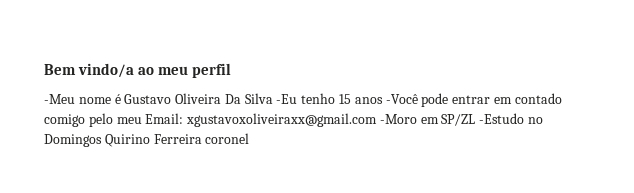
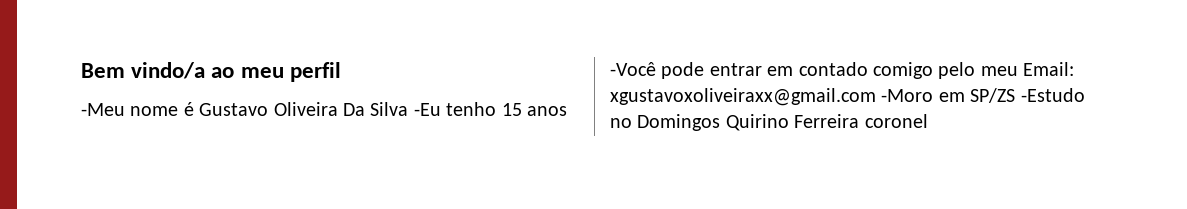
[441,114,476,126] SP/ZL -> [970,88,1016,103] SP/ZS

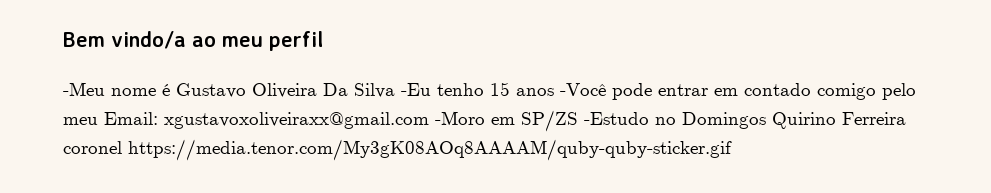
(928, 121) none -> [128,139,732,161] https://media.tenor.com/My3gK08AOq8AAAAM/quby-quby-sticker.gif

